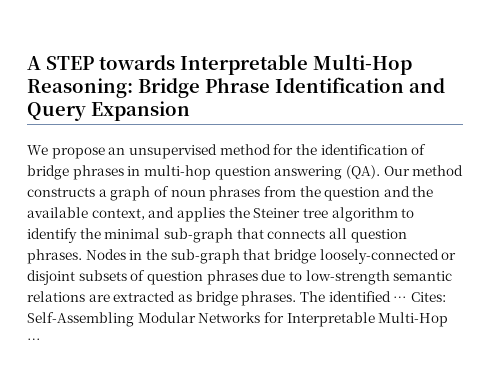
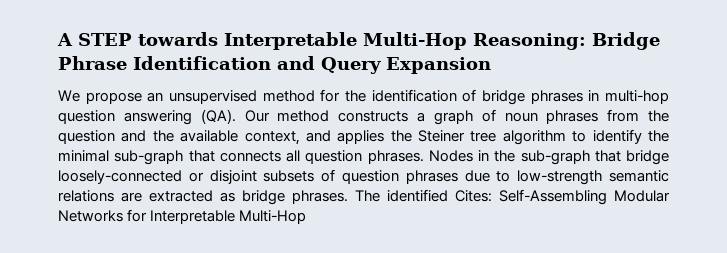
[393,296,408,302] … -> (448, 195) none
[27,338,41,344] … -> (307, 217) none

